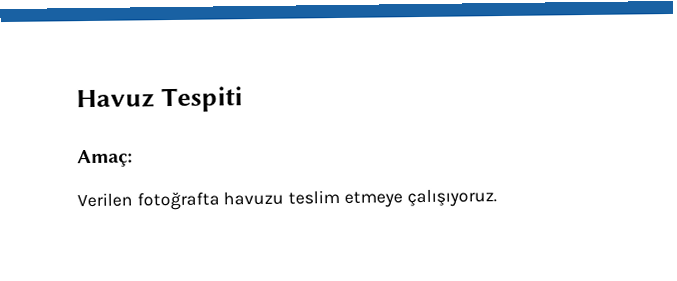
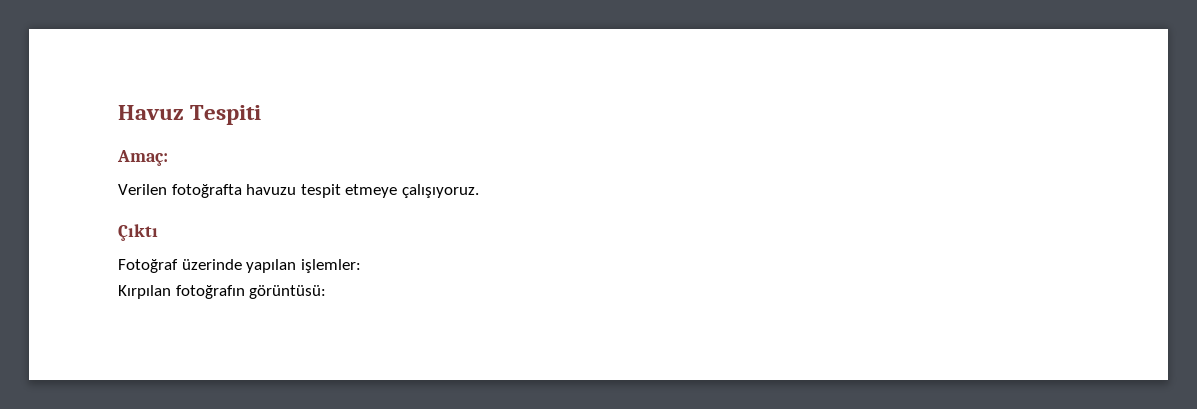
[288,189,341,205] teslim -> [300,184,341,198] tespit
(497, 198) none -> [118,224,158,241] [118,259,361,273] [118,285,327,299] // Çıktı // Fotoğraf üzerinde yapılan işlemler: // Kırpılan fotoğrafın görüntüsü:

